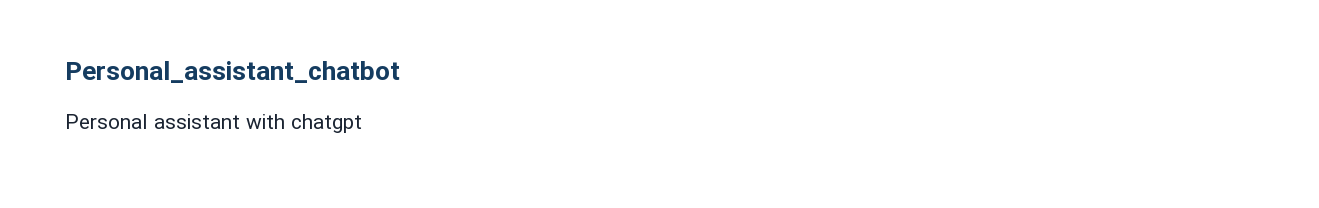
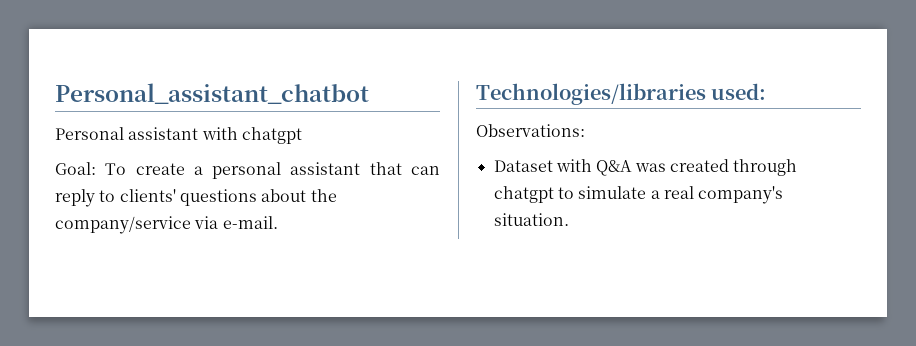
(362, 123) none -> [55,162,440,179] [55,189,337,207] [55,216,278,234] [476,83,767,105] [476,124,585,137] [493,159,798,176] [493,186,784,204] [493,213,569,226] // Goal: To create a personal assistant that can reply to clients' questions about the company/service via e-mail. // Technologies/libraries used: // Observations: // Dataset with Q&A was created through chatgpt to simulate a real company's situation.

